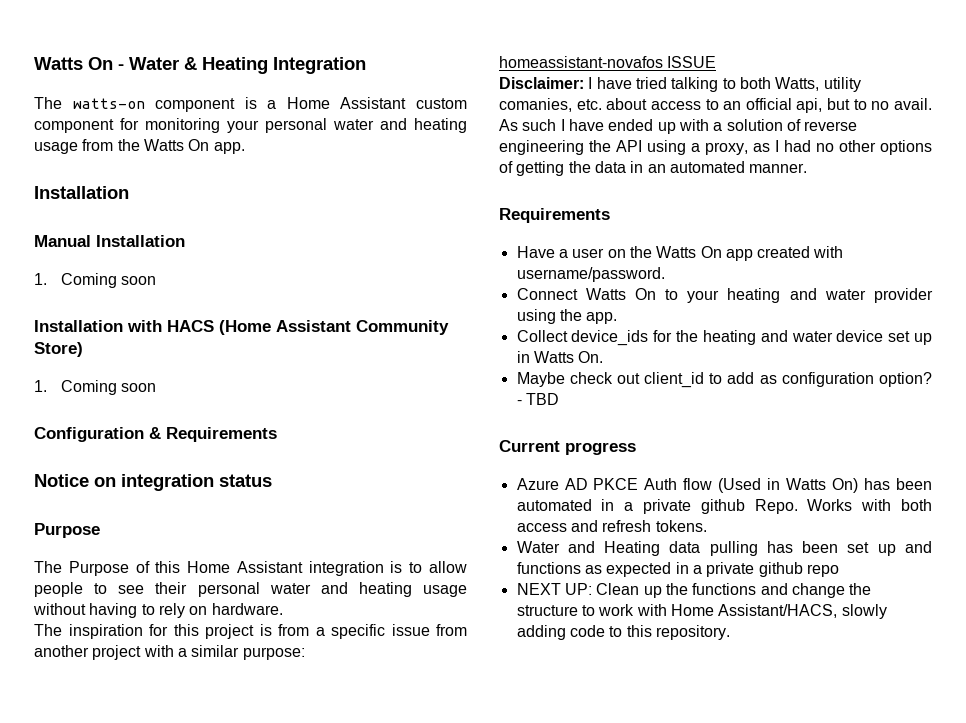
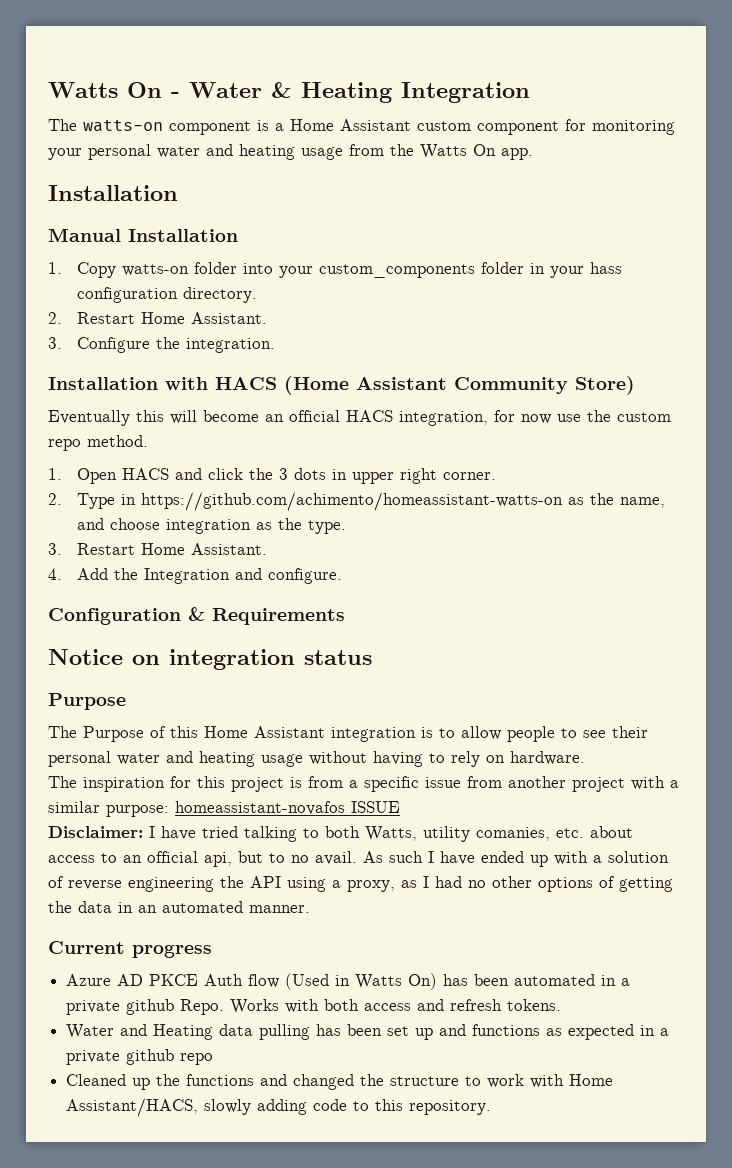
[61,273,157,288] Coming soon -> [76,262,622,278] [76,287,257,303] [48,312,267,324] [48,337,275,353] Copy watts-on folder into your custom_components folder in your hass configuration directory. // 2. Restart Home Assistant. // 3. Configure the integration.
[34,380,157,395] 1. Coming soon -> [48,410,671,426] [48,435,148,451] [48,468,496,484] [48,492,665,511] [76,518,346,534] [48,543,267,555] [48,568,342,584] Eventually this will become an official HACS integration, for now use the custom repo method. // 1. Open HACS and click the 3 dots in upper right corner. // 2. Type in https://github.com/achimento/homeassistant-watts-on as the name, and choose integration as the type. // 3. Restart Home Assistant. // 4. Add the Integration and configure.
[499,208,610,223] [516,246,844,261] [516,267,665,282] [516,288,933,303] [516,309,618,324] [516,330,932,346] [516,351,604,363] [516,372,932,388] [516,393,559,405] // Requirements // Have a user on the Watts On app created with username/password. // Connect Watts On to your heating and water provider using the app. // Collect device_ids for the heating and water device set up in Watts On. // Maybe check out client_id to add as configuration option? - TBD -> (310, 909) none
[516,583,640,595] NEXT UP: Clean -> [66,1074,127,1086] Cleaned
[791,583,845,598] change -> [293,1074,355,1090] changed

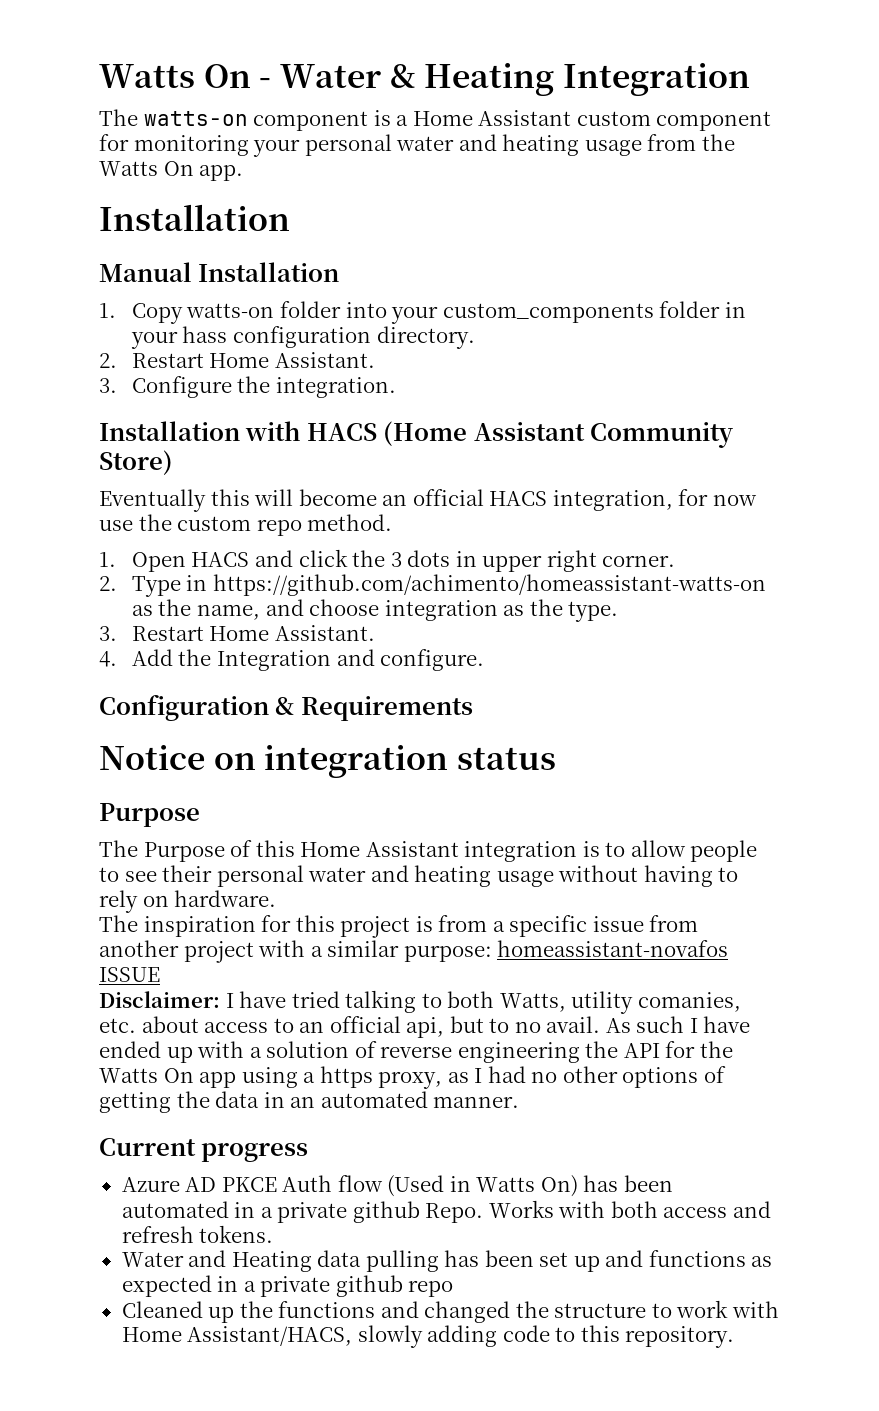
(281, 882) none -> [665,1041,733,1058] [99,1068,237,1088] for the Watts On app
(341, 884) none -> [319,1066,373,1088] https

